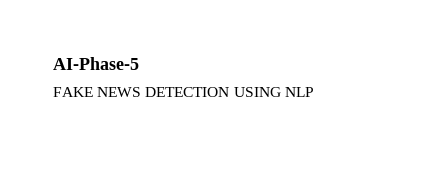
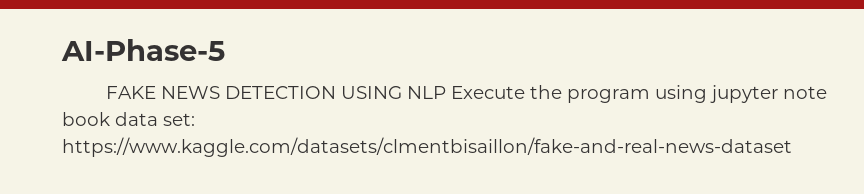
(314, 92) none -> [450,85,827,103] [62,112,195,126] [62,137,792,157] Execute the program using jupyter note book data set: https://www.kaggle.com/datasets/clmentbisaillon/fake-and-real-news-dataset

